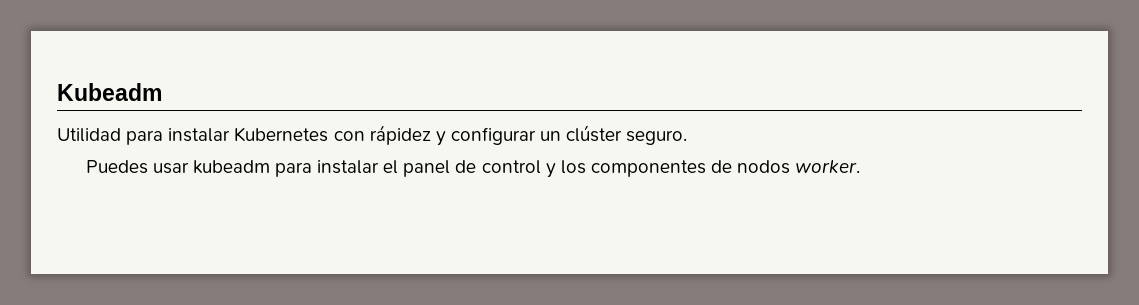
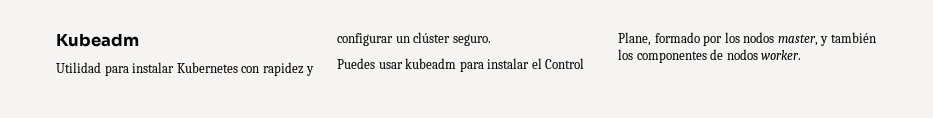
[369,125,431,145] rápidez -> [262,62,304,76] rapidez
[403,160,556,178] panel de control y -> [545,58,585,69] [618,32,876,46] Control Plane, formado por los nodos master, y también

